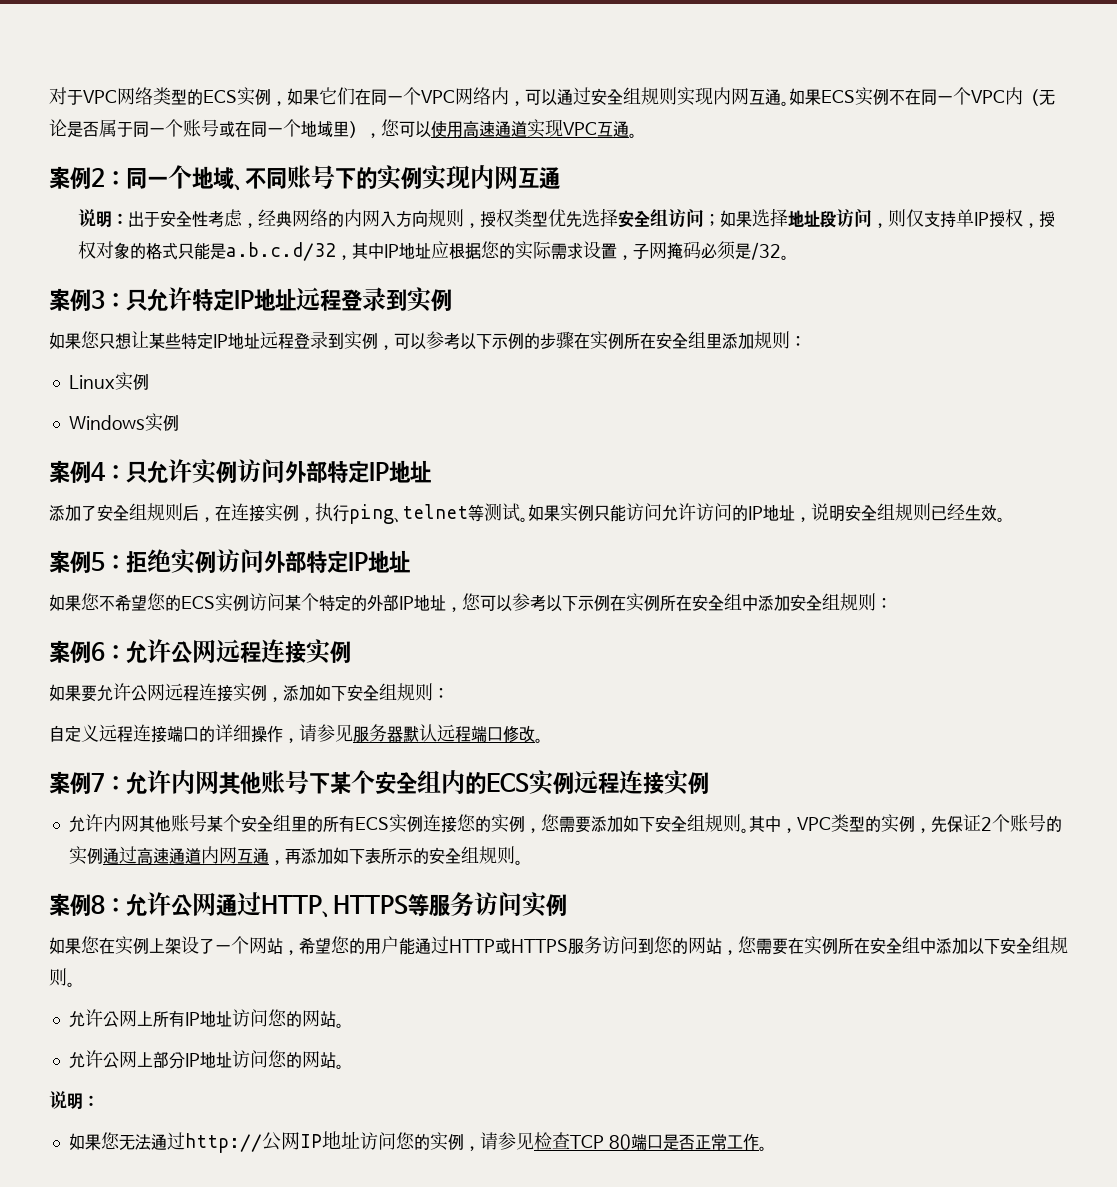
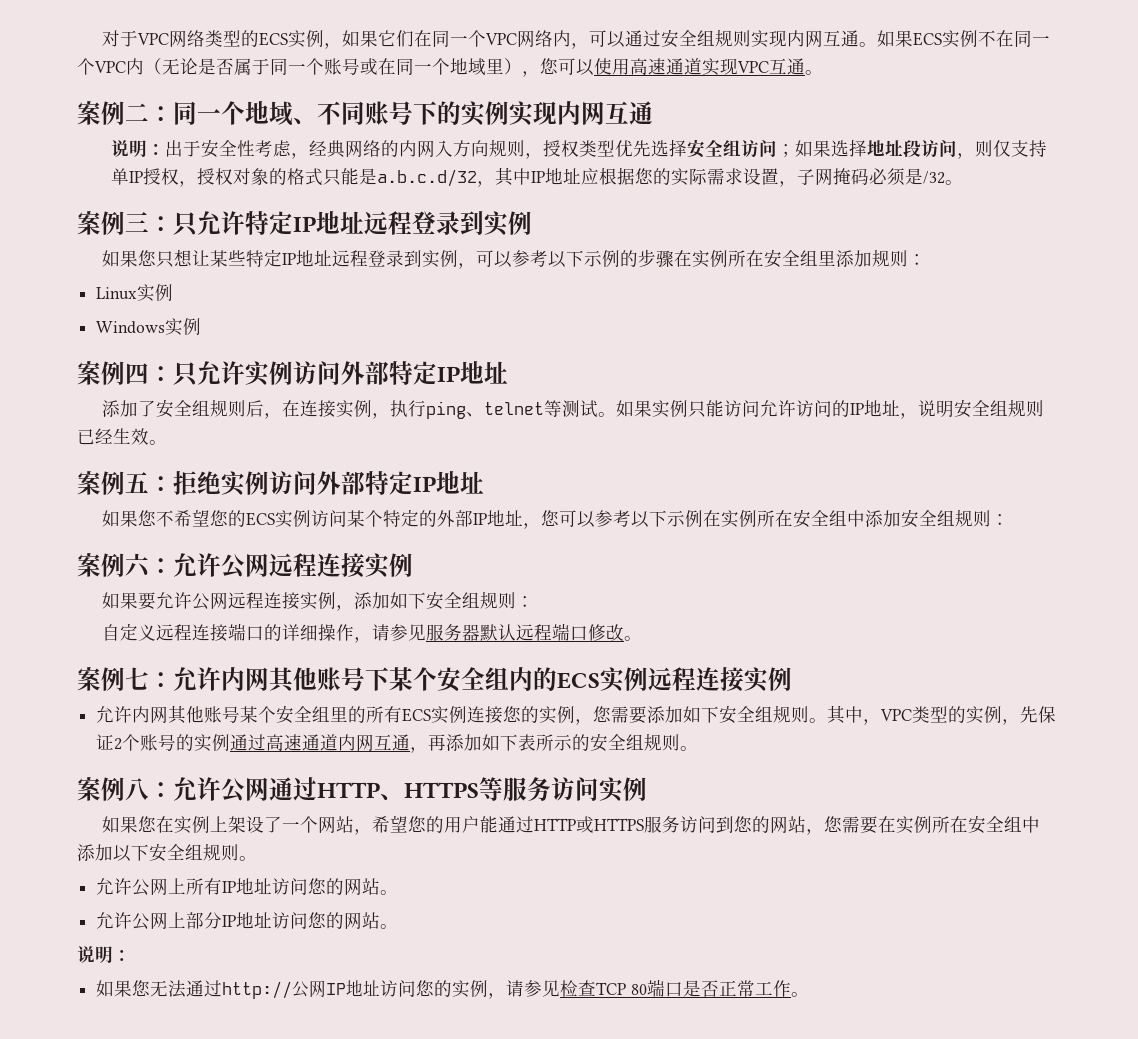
[91,168,105,187] 2 -> [125,103,149,122] 二
[91,290,105,309] 3 -> [125,212,149,232] 三
[91,462,106,481] 4 -> [125,363,149,384] 四
[91,552,105,571] 5 -> [125,472,149,493] 五
[91,642,105,661] 6 -> [125,553,151,578] 六
[91,773,105,792] 7 -> [125,667,149,690] 七
[91,895,105,914] 8 -> [125,778,149,801] 八

